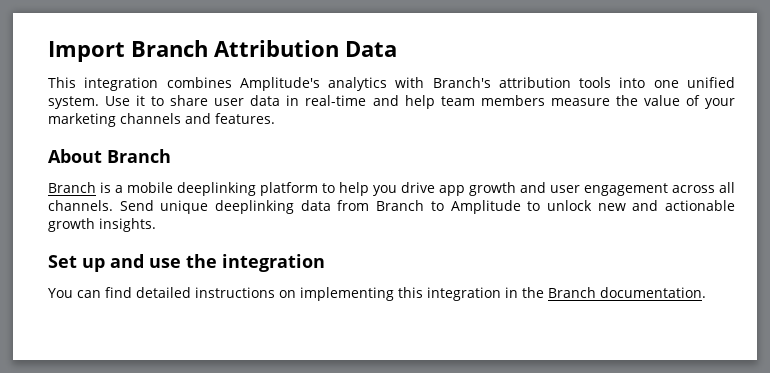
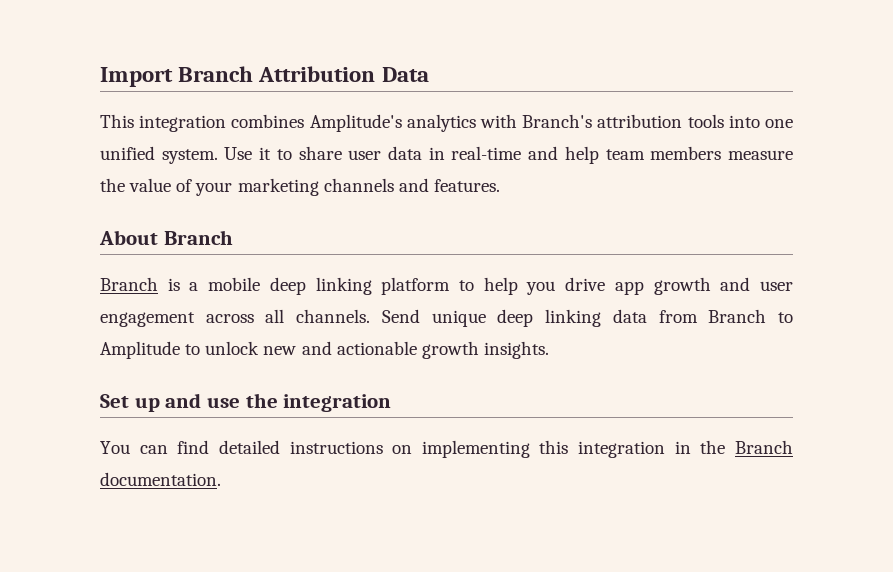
[177,182,256,196] deeplinking -> [269,277,372,295] deep linking
[215,200,295,214] deeplinking -> [497,309,602,327] deep linking

